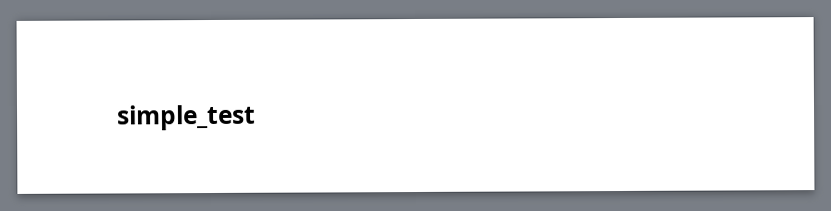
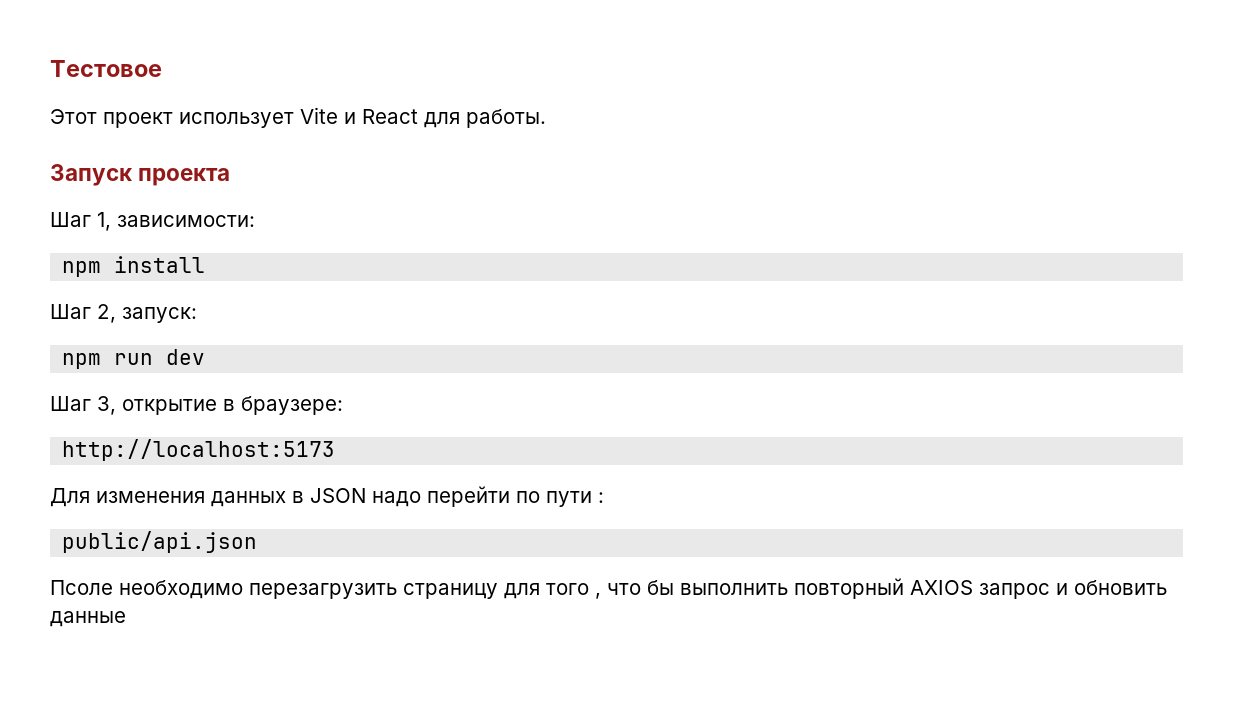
[116,104,256,131] simple_test -> [50,60,162,77] [50,107,546,128] [50,164,231,186] [50,212,255,231] [62,256,206,277] [50,304,197,323] [62,349,206,369] [50,396,343,415] [62,439,336,461] [50,486,604,507] [62,531,258,553] [50,578,1167,599] [50,611,126,627] Тестовое // Этот проект использует Vite и React для работы. // Запуск проекта // Шаг 1, зависимости: // npm install // Шаг 2, запуск: // npm run dev // Шаг 3, открытие в браузере: // http://localhost:5173 // Для изменения данных в JSON надо перейти по пути : // public/api.json // Псоле необходимо перезагрузить страницу для того , что бы выполнить повторный AXIOS запрос и обновить данные

